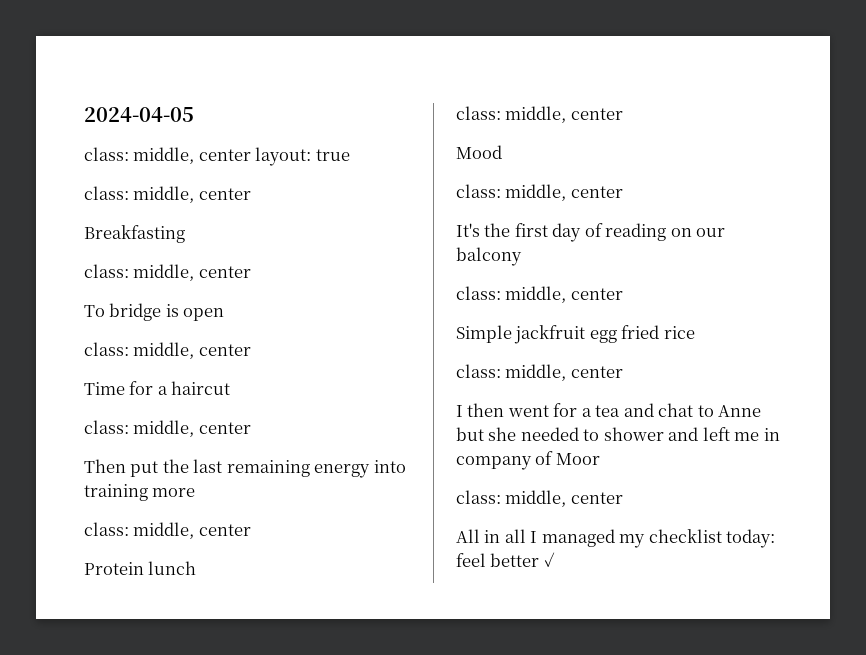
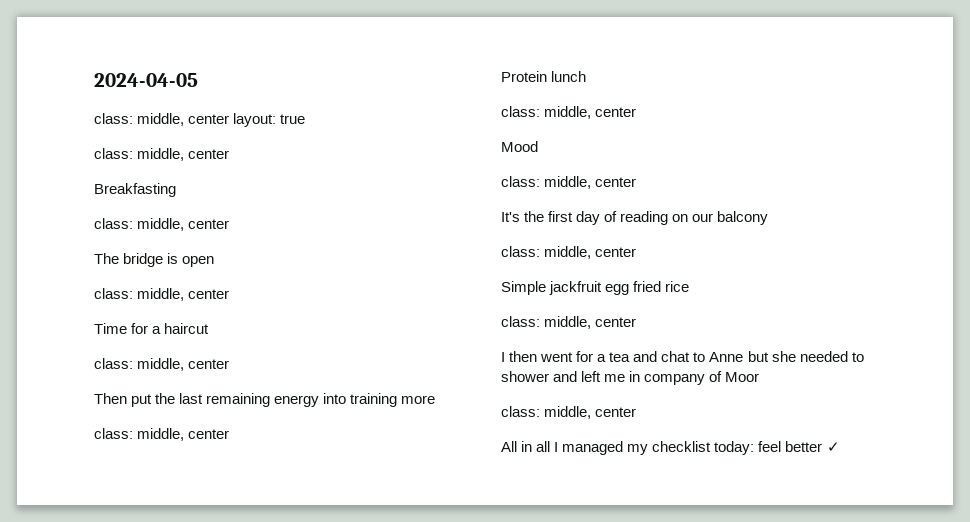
[84,305,105,317] To -> [94,253,119,264] The

